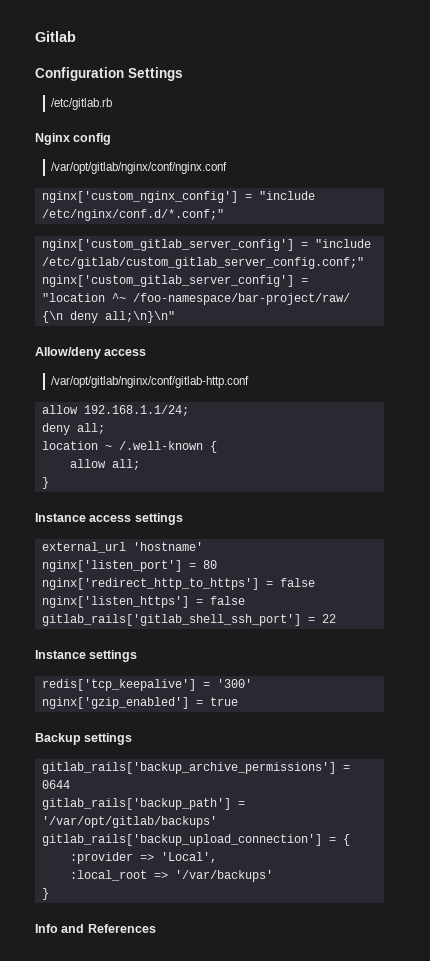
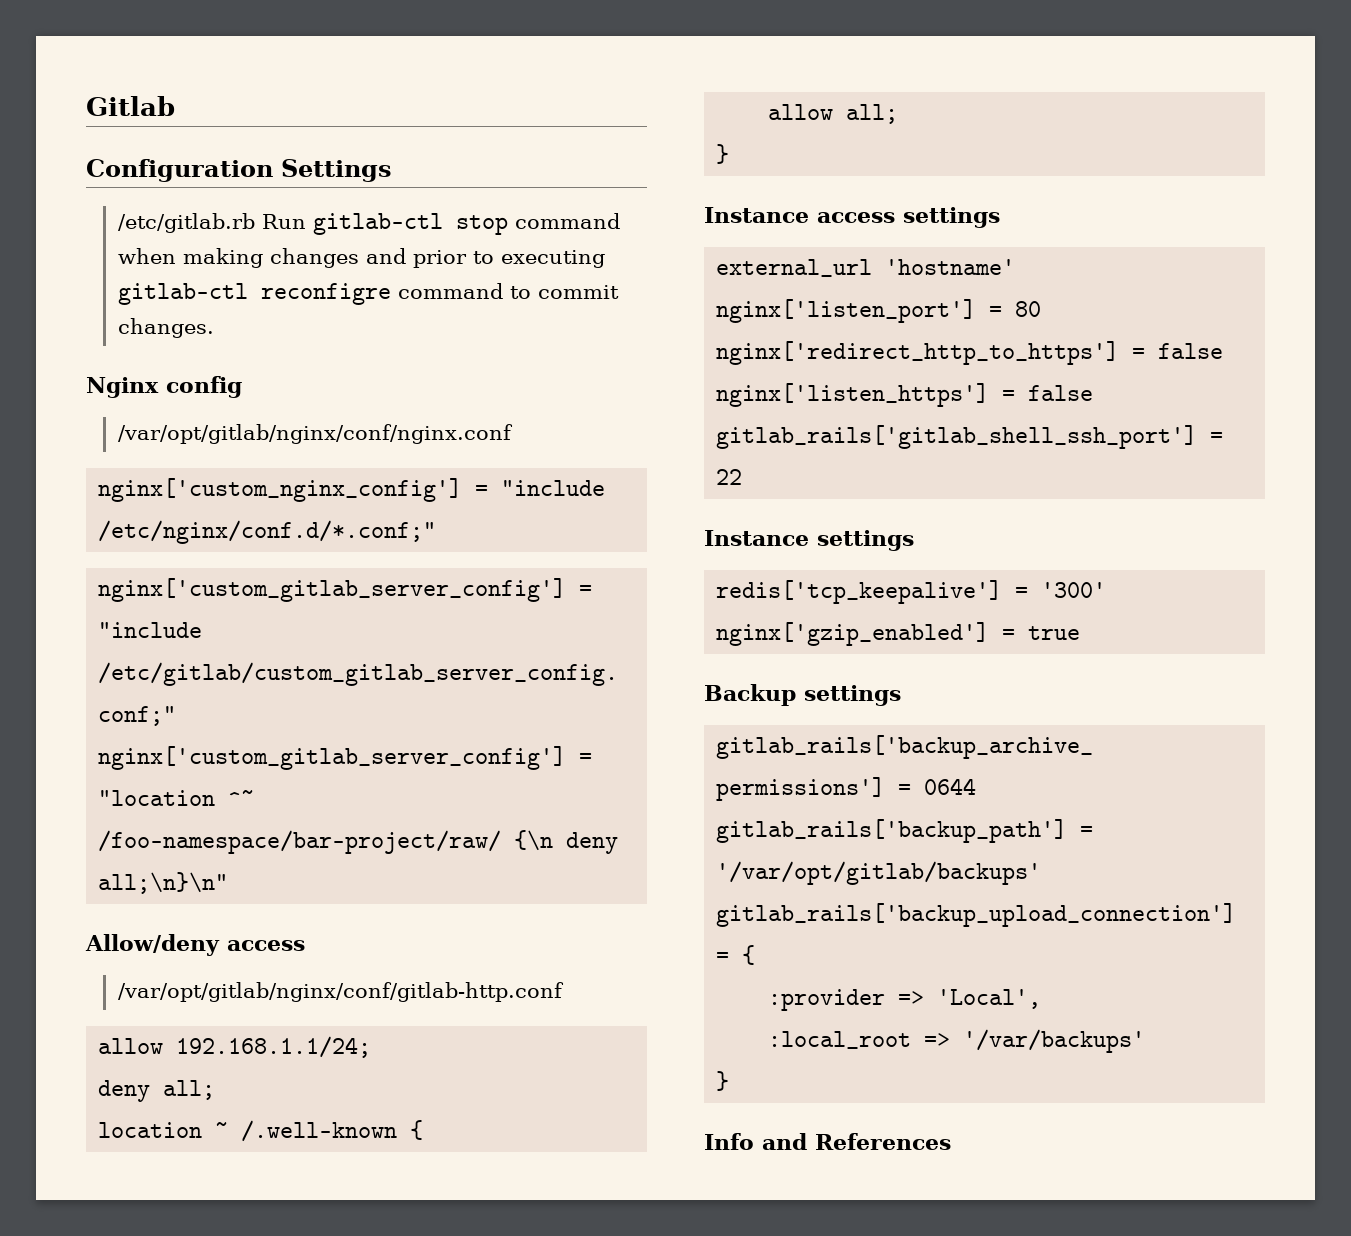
(112, 104) none -> [261,213,620,235] [117,248,605,268] [117,283,619,305] [117,318,214,338] Run gitlab-ctl stop command when making changes and prior to executing gitlab-ctl reconfigre command to commit changes.

